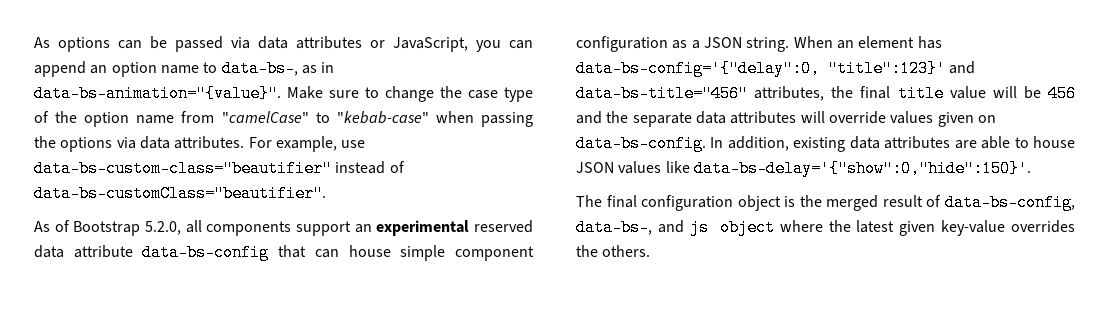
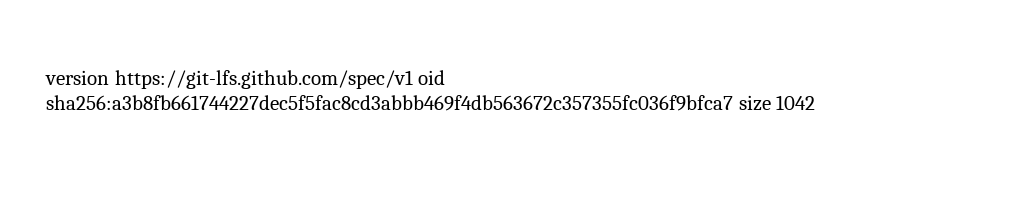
[34,36,533,52] [34,60,335,77] [34,85,533,102] [34,111,533,127] [34,136,366,152] [34,160,405,177] [34,185,326,202] [34,220,533,236] [34,244,534,261] [576,36,942,52] [576,60,976,77] [576,85,1076,102] [576,111,996,127] [576,135,1075,152] [576,160,1031,177] [576,194,1075,211] [576,219,1075,236] [576,245,651,257] As options can be passed via data attributes or JavaScript, you can append an option name to data-bs-, as in data-bs-animation="{value}". Make sure to change the case type of the option name from "camelCase" to "kebab-case" when passing the options via data attributes. For example, use data-bs-custom-class="beautifier" instead of data-bs-customClass="beautifier". // As of Bootstrap 5.2.0, all components support an experimental reserved data attribute data-bs-config that can house simple component configuration as a JSON string. When an element has data-bs-config='{"delay":0, "title":123}' and data-bs-title="456" attributes, the final title value will be 456 and the separate data attributes will override values given on data-bs-config. In addition, existing data attributes are able to house JSON values like data-bs-delay='{"show":0,"hide":150}'. // The final configuration object is the merged result of data-bs-config, data-bs-, and js object where the latest given key-value overrides the others. -> [45,70,446,89] [46,95,816,111] version https://git-lfs.github.com/spec/v1 oid sha256:a3b8fb661744227dec5f5fac8cd3abbb469f4db563672c357355fc036f9bfca7 size 1042

